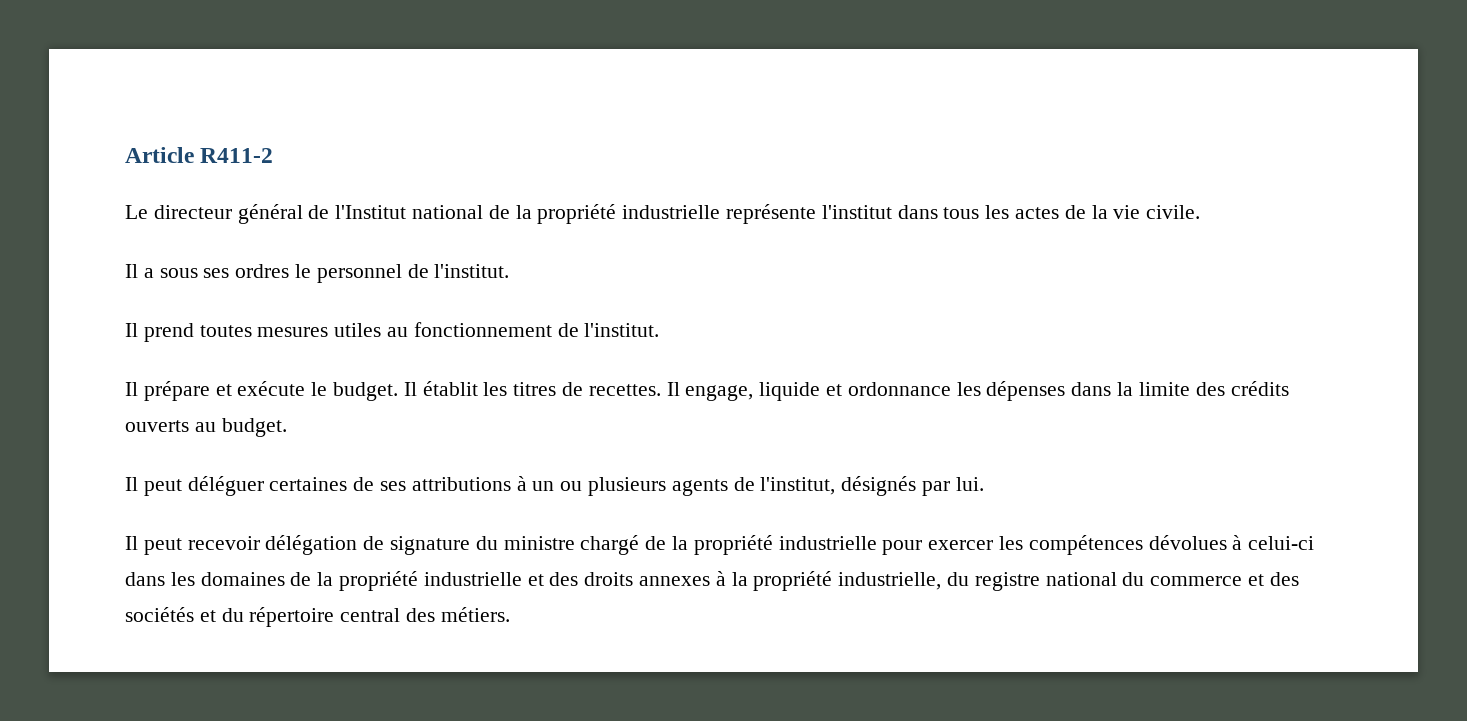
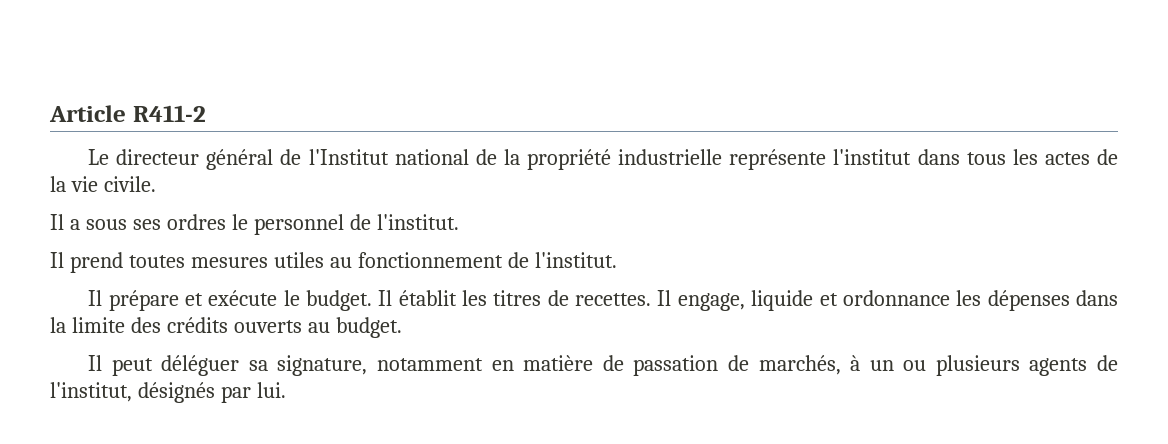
[269,477,511,491] certaines de ses attributions -> [248,355,841,376] sa signature, notamment en matière de passation de marchés,
[125,535,1315,555] [125,571,1299,591] [125,607,510,627] // Il peut recevoir délégation de signature du ministre chargé de la propriété industrielle pour exercer les compétences dévolues à celui-ci dans les domaines de la propriété industrielle et des droits annexes à la propriété industrielle, du registre national du commerce et des sociétés et du répertoire central des métiers. -> (286, 390) none

